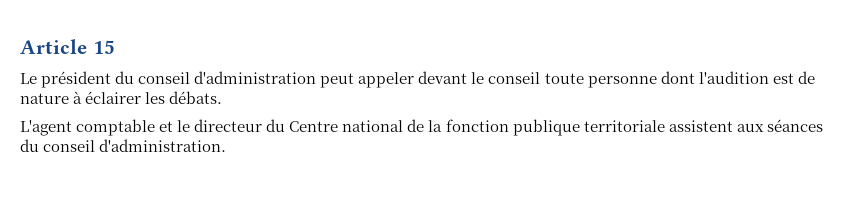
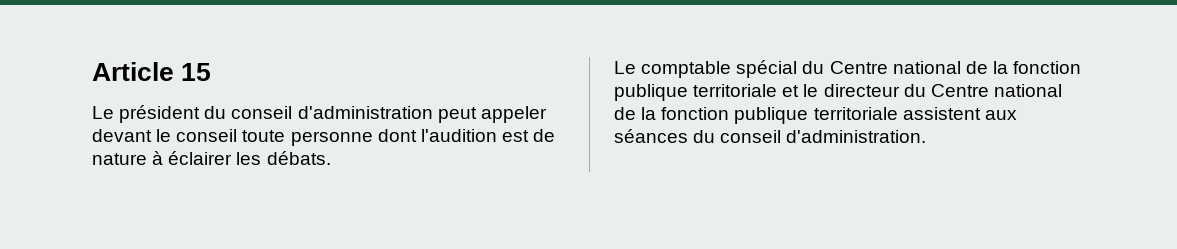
[20,119,156,136] L'agent comptable -> [614,60,1082,78] [614,84,778,101] Le comptable spécial du Centre national de la fonction publique territoriale

